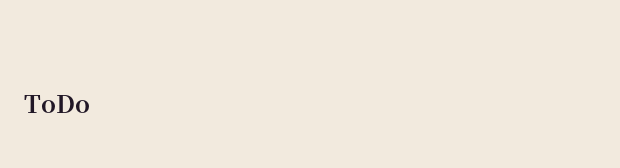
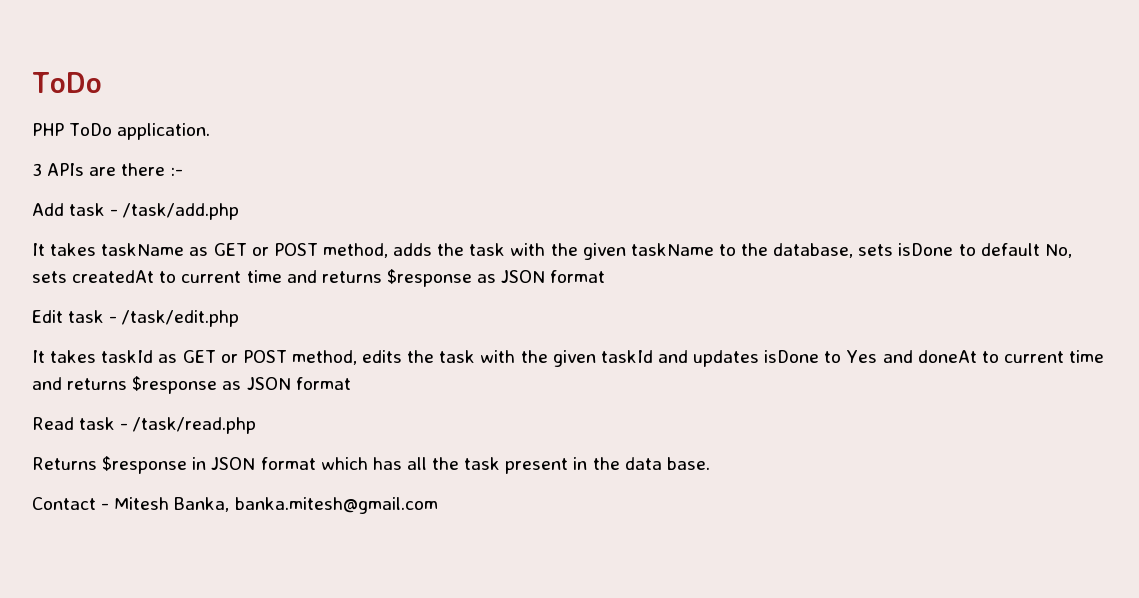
[24,95,90,113] ToDo -> [32,72,102,93] [32,123,211,140] [32,163,183,176] [32,203,240,220] [32,243,1072,260] [32,269,606,287] [32,310,240,327] [32,350,1105,367] [32,376,351,394] [32,417,257,434] [32,456,710,474] [32,497,438,514] ToDo // PHP ToDo application. // 3 APIs are there :- // Add task - /task/add.php // It takes taskName as GET or POST method, adds the task with the given taskName to the database, sets isDone to default No, sets createdAt to current time and returns $response as JSON format // Edit task - /task/edit.php // It takes taskId as GET or POST method, edits the task with the given taskId and updates isDone to Yes and doneAt to current time and returns $response as JSON format // Read task - /task/read.php // Returns $response in JSON format which has all the task present in the data base. // Contact - Mitesh Banka, banka.mitesh@gmail.com

